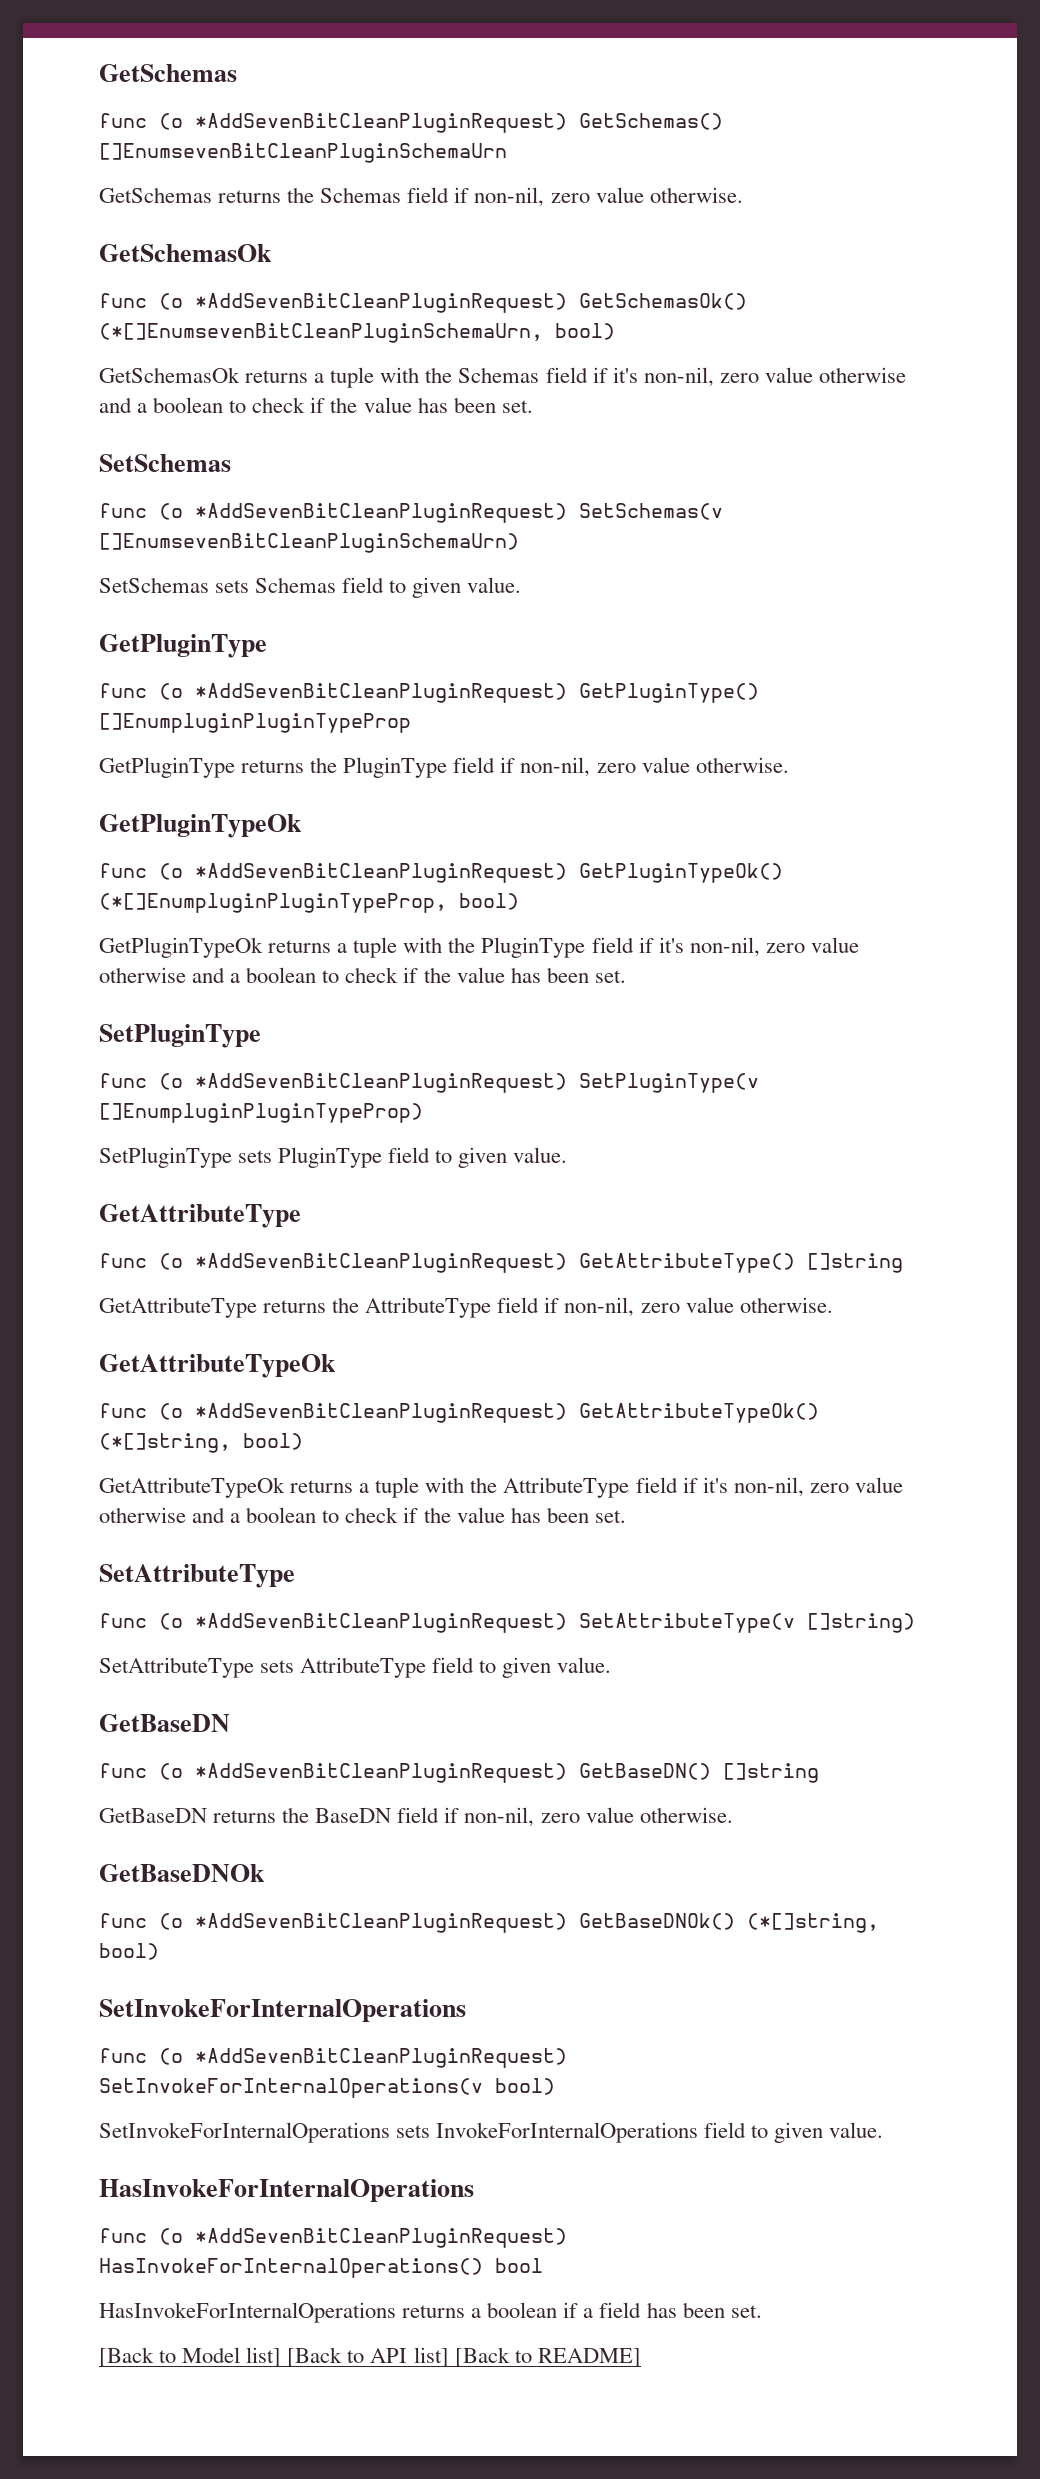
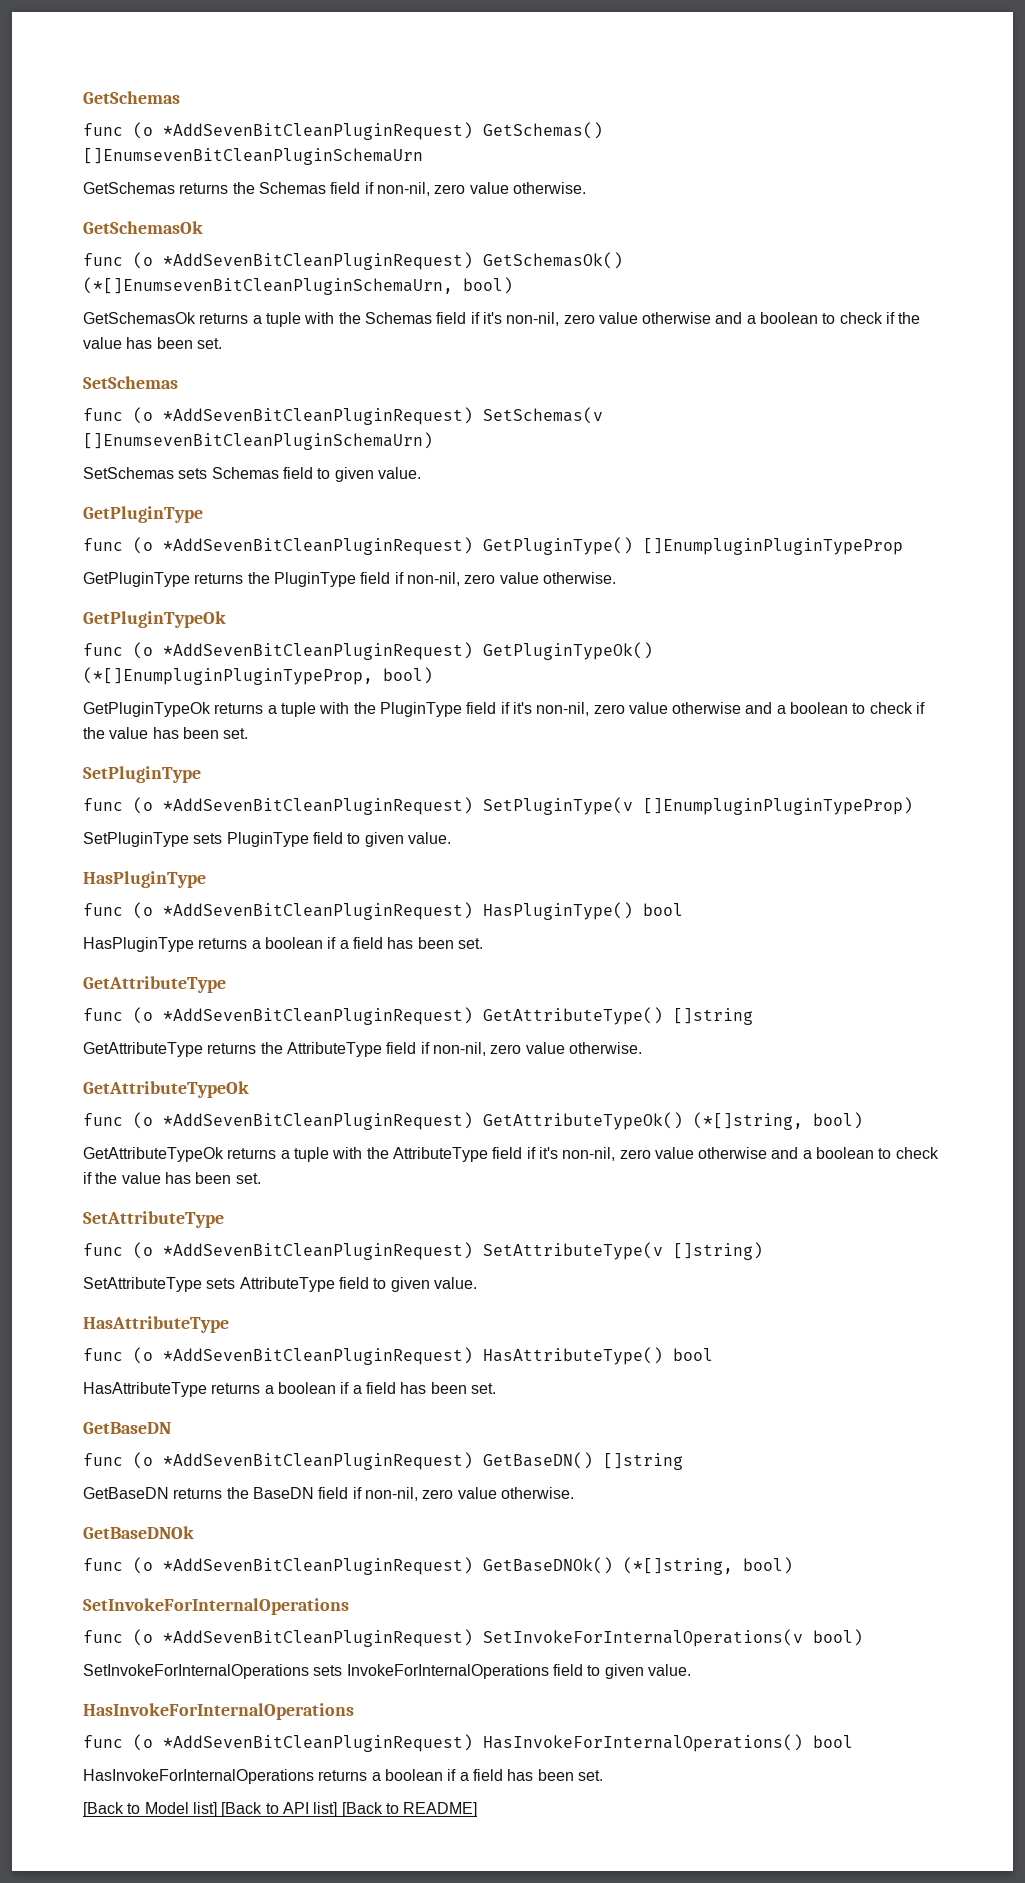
(568, 1155) none -> [83,871,206,888] [83,902,683,920] [83,937,483,952] // HasPluginType // func (o *AddSevenBitCleanPluginRequest) HasPluginType() bool // HasPluginType returns a boolean if a field has been set.
(612, 1665) none -> [83,1316,229,1333] [83,1347,713,1365] [83,1382,496,1397] // HasAttributeType // func (o *AddSevenBitCleanPluginRequest) HasAttributeType() bool // HasAttributeType returns a boolean if a field has been set.

